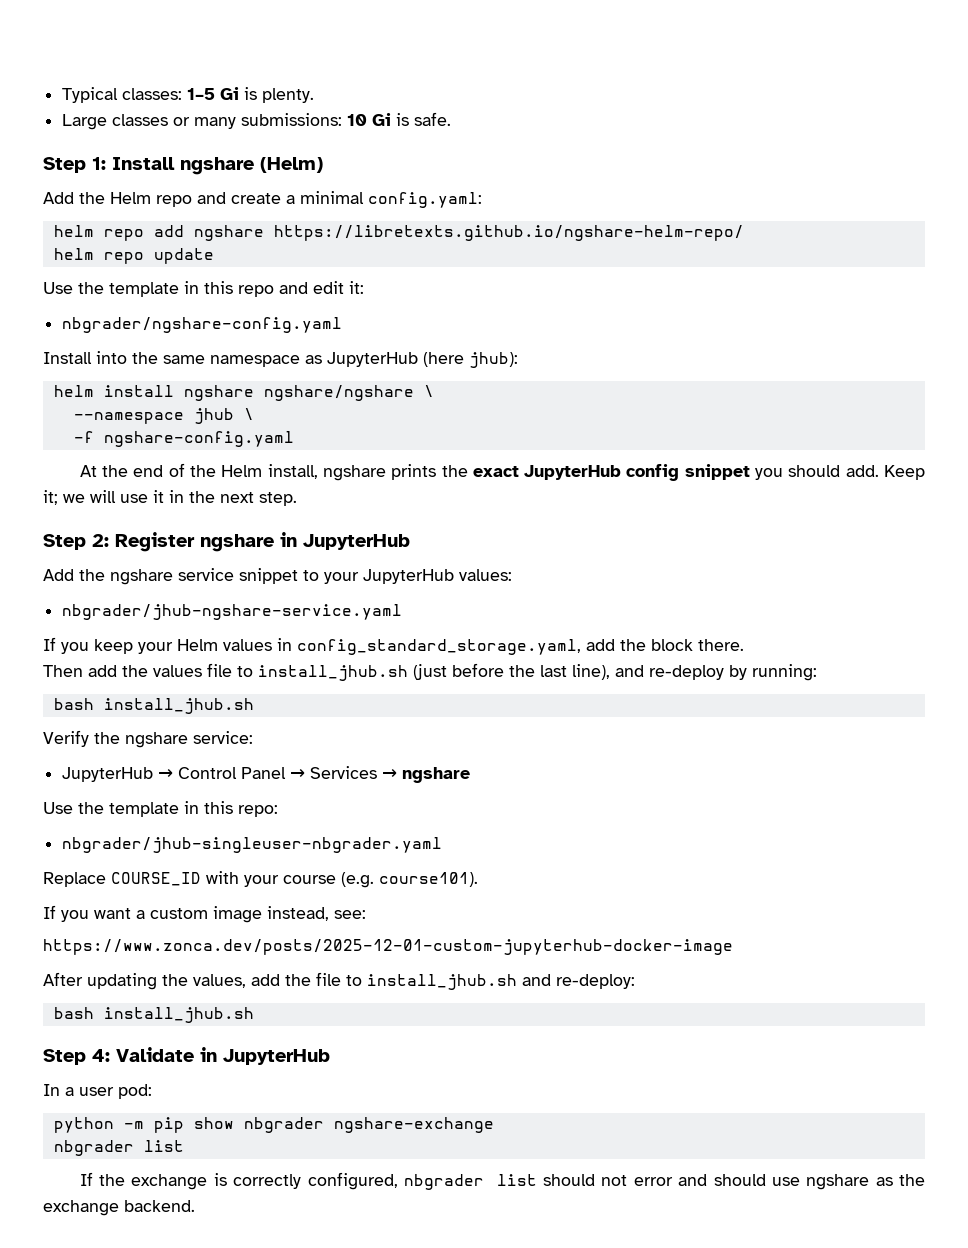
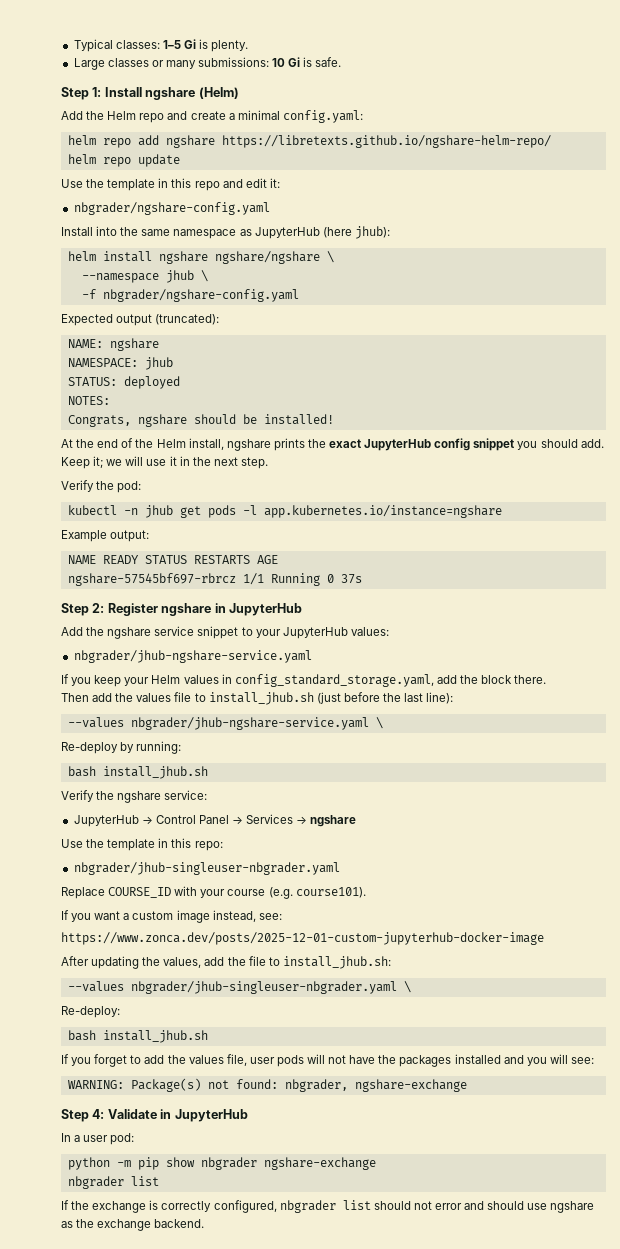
[103,431,294,447] ngshare-config.yaml -> [102,289,299,302] [61,314,220,326] [67,338,159,351] [67,357,173,370] [67,376,180,389] [67,396,110,405] [67,414,334,427] nbgrader/ngshare-config.yaml // Expected output (truncated): // NAME: ngshare // NAMESPACE: jhub // STATUS: deployed // NOTES: // Congrats, ngshare should be installed!
(297, 499) none -> [61,480,142,493] [67,505,502,518] [61,530,150,542] [67,555,278,564] [67,573,362,586] // Verify the pod: // kubectl -n jhub get pods -l app.kubernetes.io/instance=ngshare // Example output: // NAME READY STATUS RESTARTS AGE // ngshare-57545bf697-rbrcz 1/1 Running 0 37s
[572,664,724,680] line), and re-deploy -> [426,692,454,704] [67,717,383,730] [61,742,118,754] line): // --values nbgrader/jhub-ngshare-service.yaml \ // Re-deploy
[367,974,635,990] [53,1007,254,1023] install_jhub.sh and re-deploy: // bash install_jhub.sh -> [282,956,391,969] [67,981,411,994] [61,1006,120,1018] [67,1030,208,1043] [61,1054,594,1067] [67,1078,467,1092] install_jhub.sh: // --values nbgrader/jhub-singleuser-nbgrader.yaml \ // Re-deploy: // bash install_jhub.sh // If you forget to add the values file, user pods will not have the packages installed and you will see: // WARNING: Package(s) not found: nbgrader, ngshare-exchange

